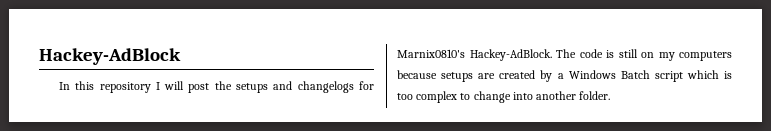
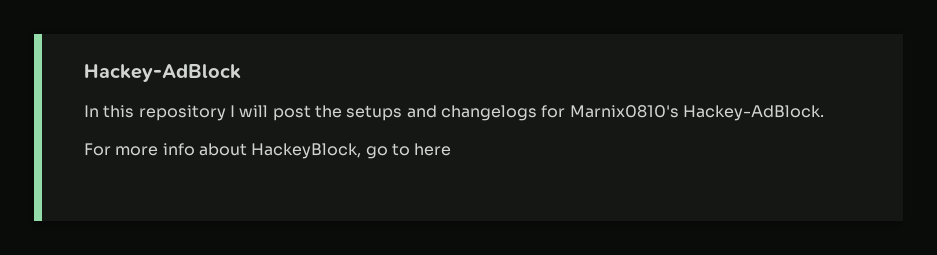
[556,49,732,61] [397,70,732,82] [397,91,611,103] The code is still on my computers because setups are created by a Windows Batch script which is too complex to change into another folder. -> [84,143,452,159] // For more info about HackeyBlock, go to here

